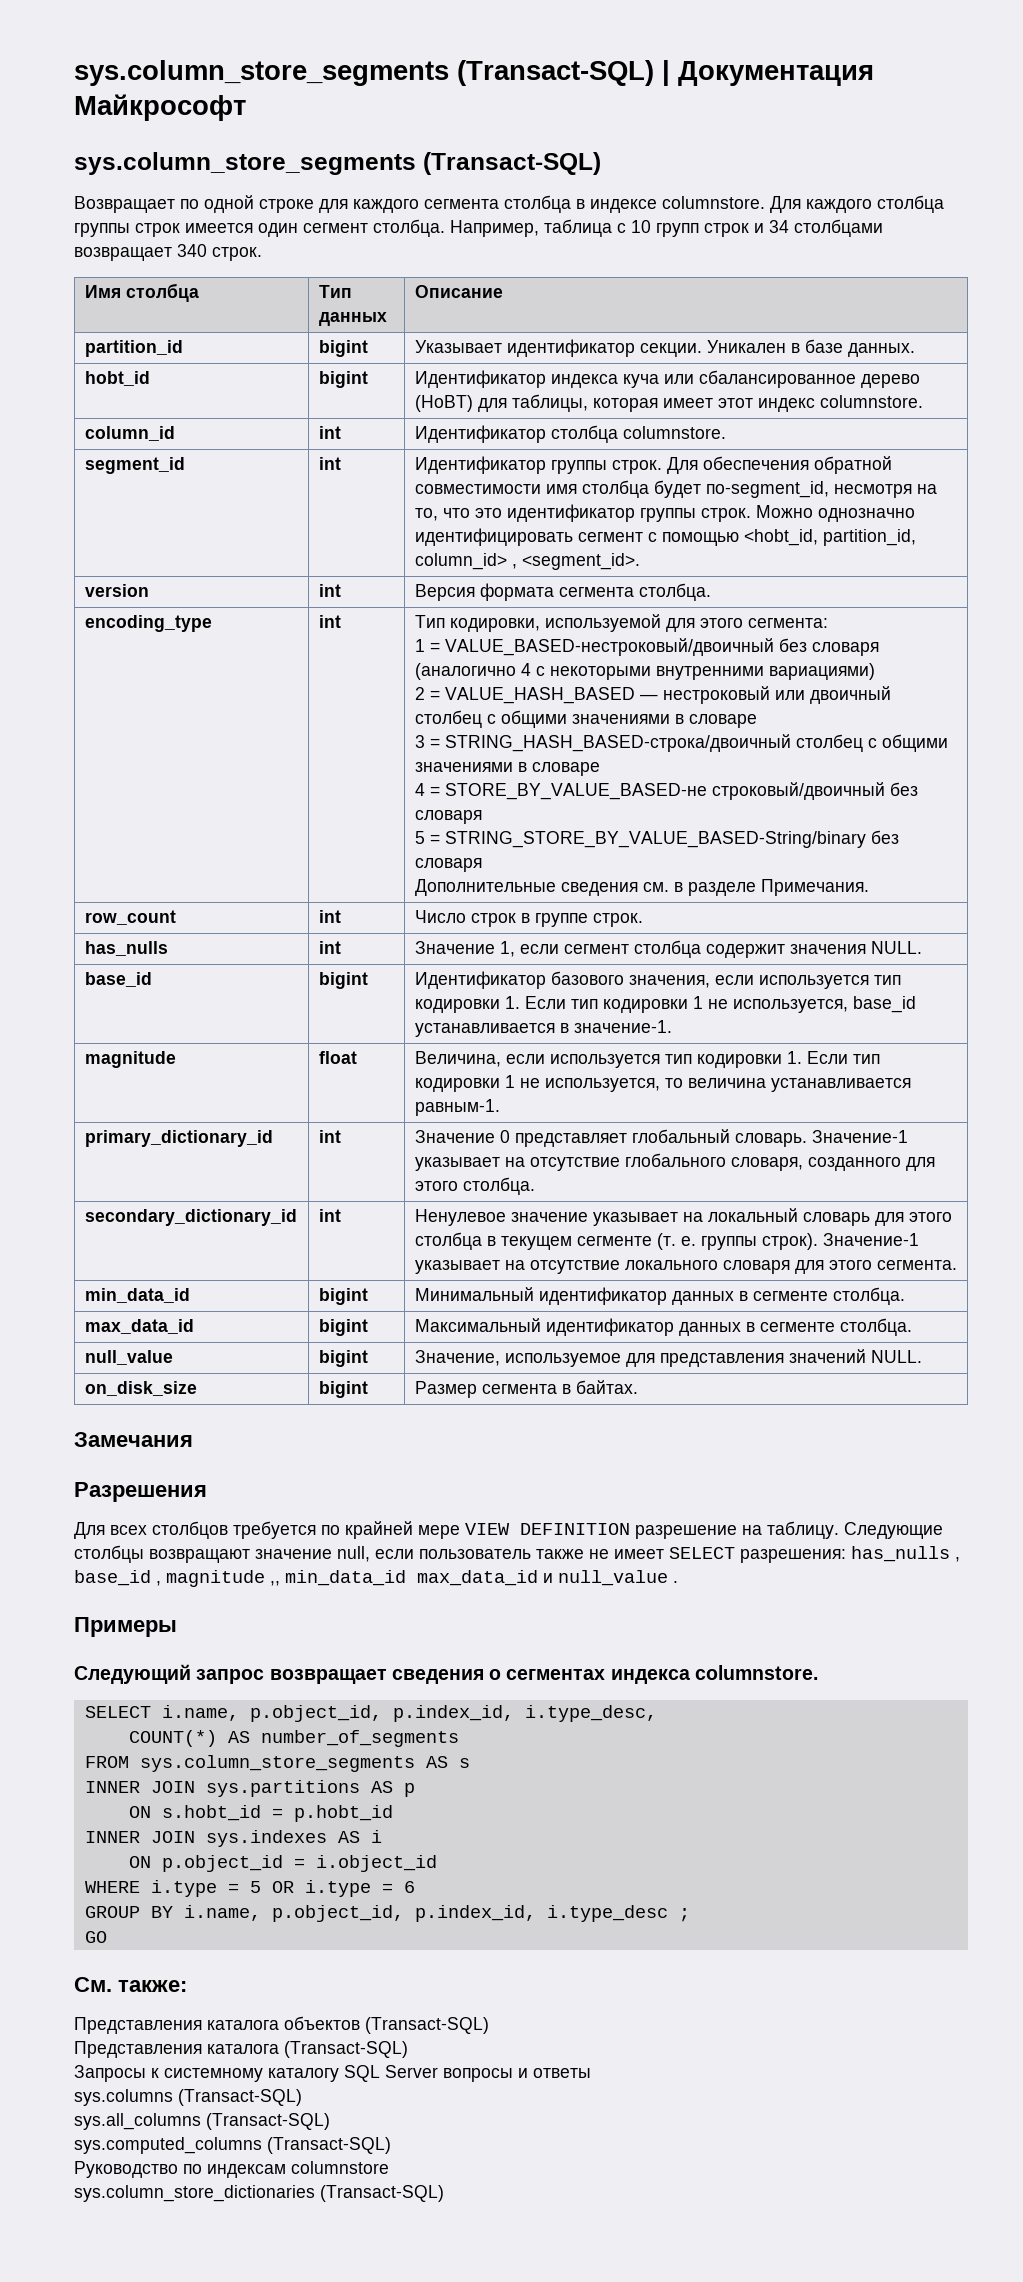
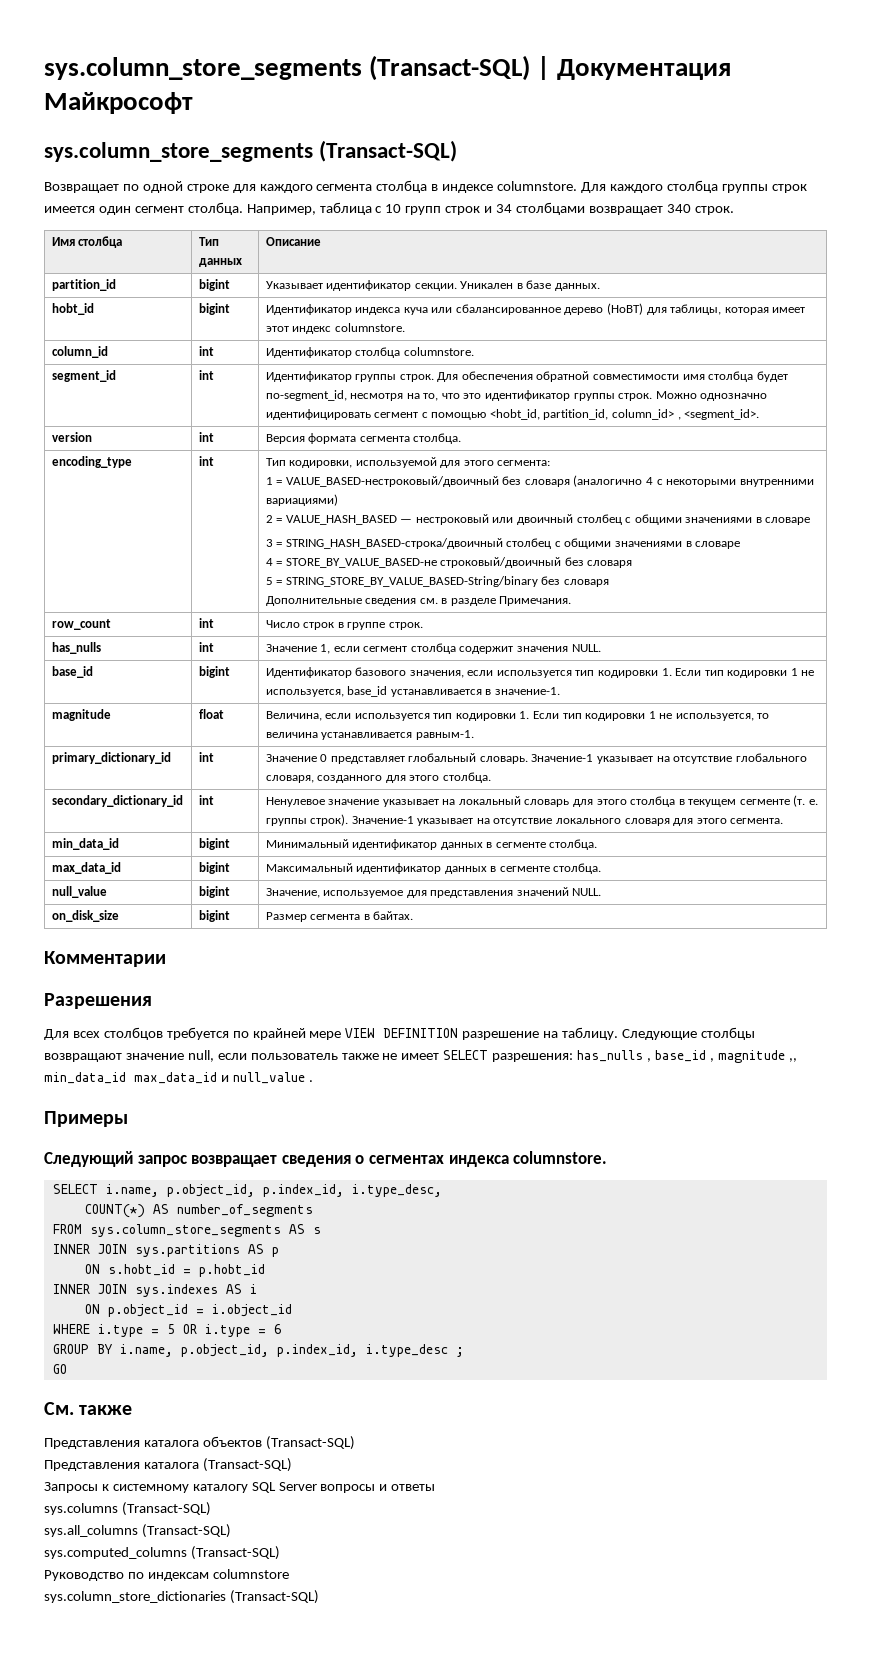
[74,1432,193,1447] Замечания -> [44,951,166,967] Комментарии
[118,1980,187,1992] также: -> [79,1405,133,1415] также

